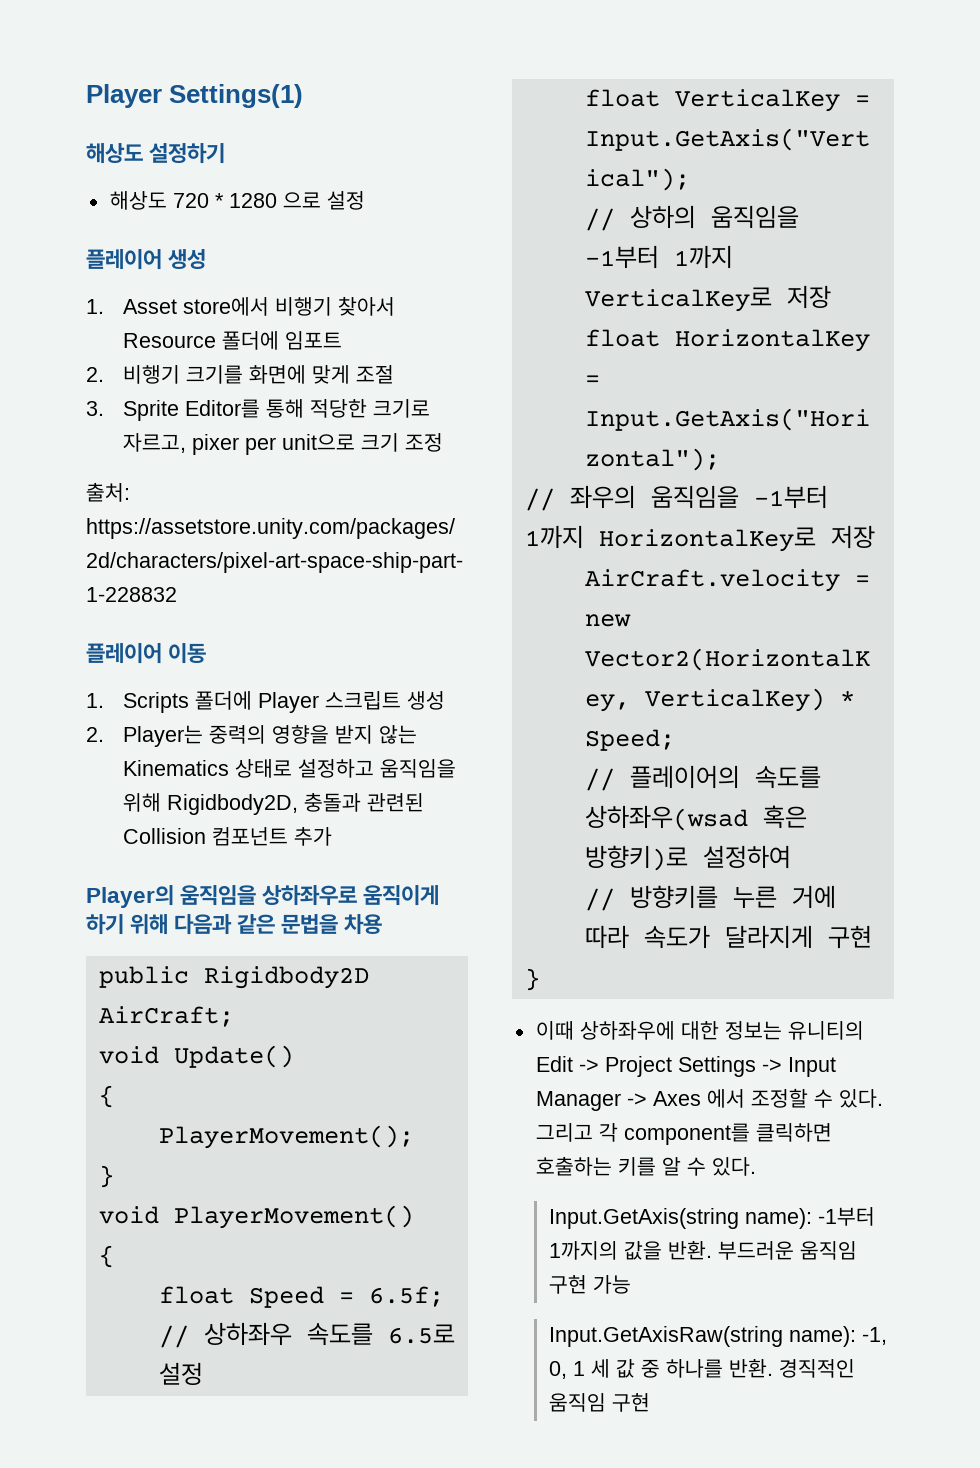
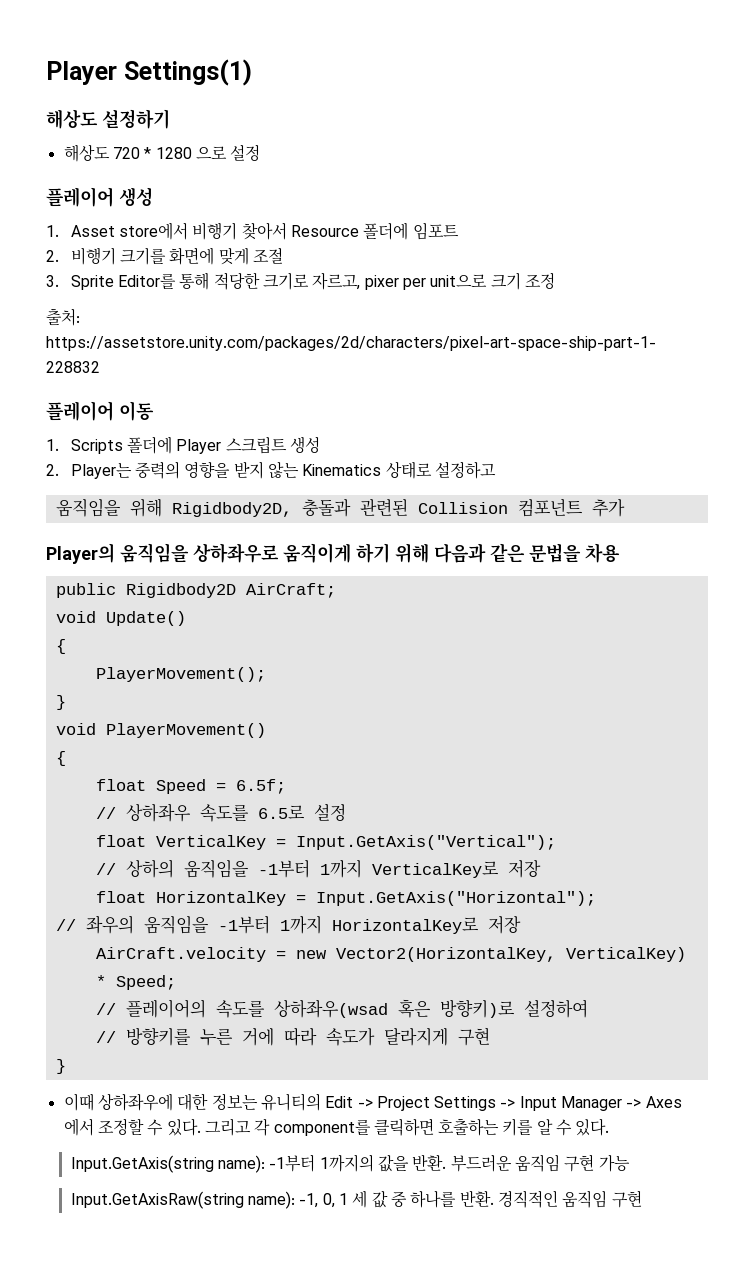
(374, 768) none -> (496, 470) //

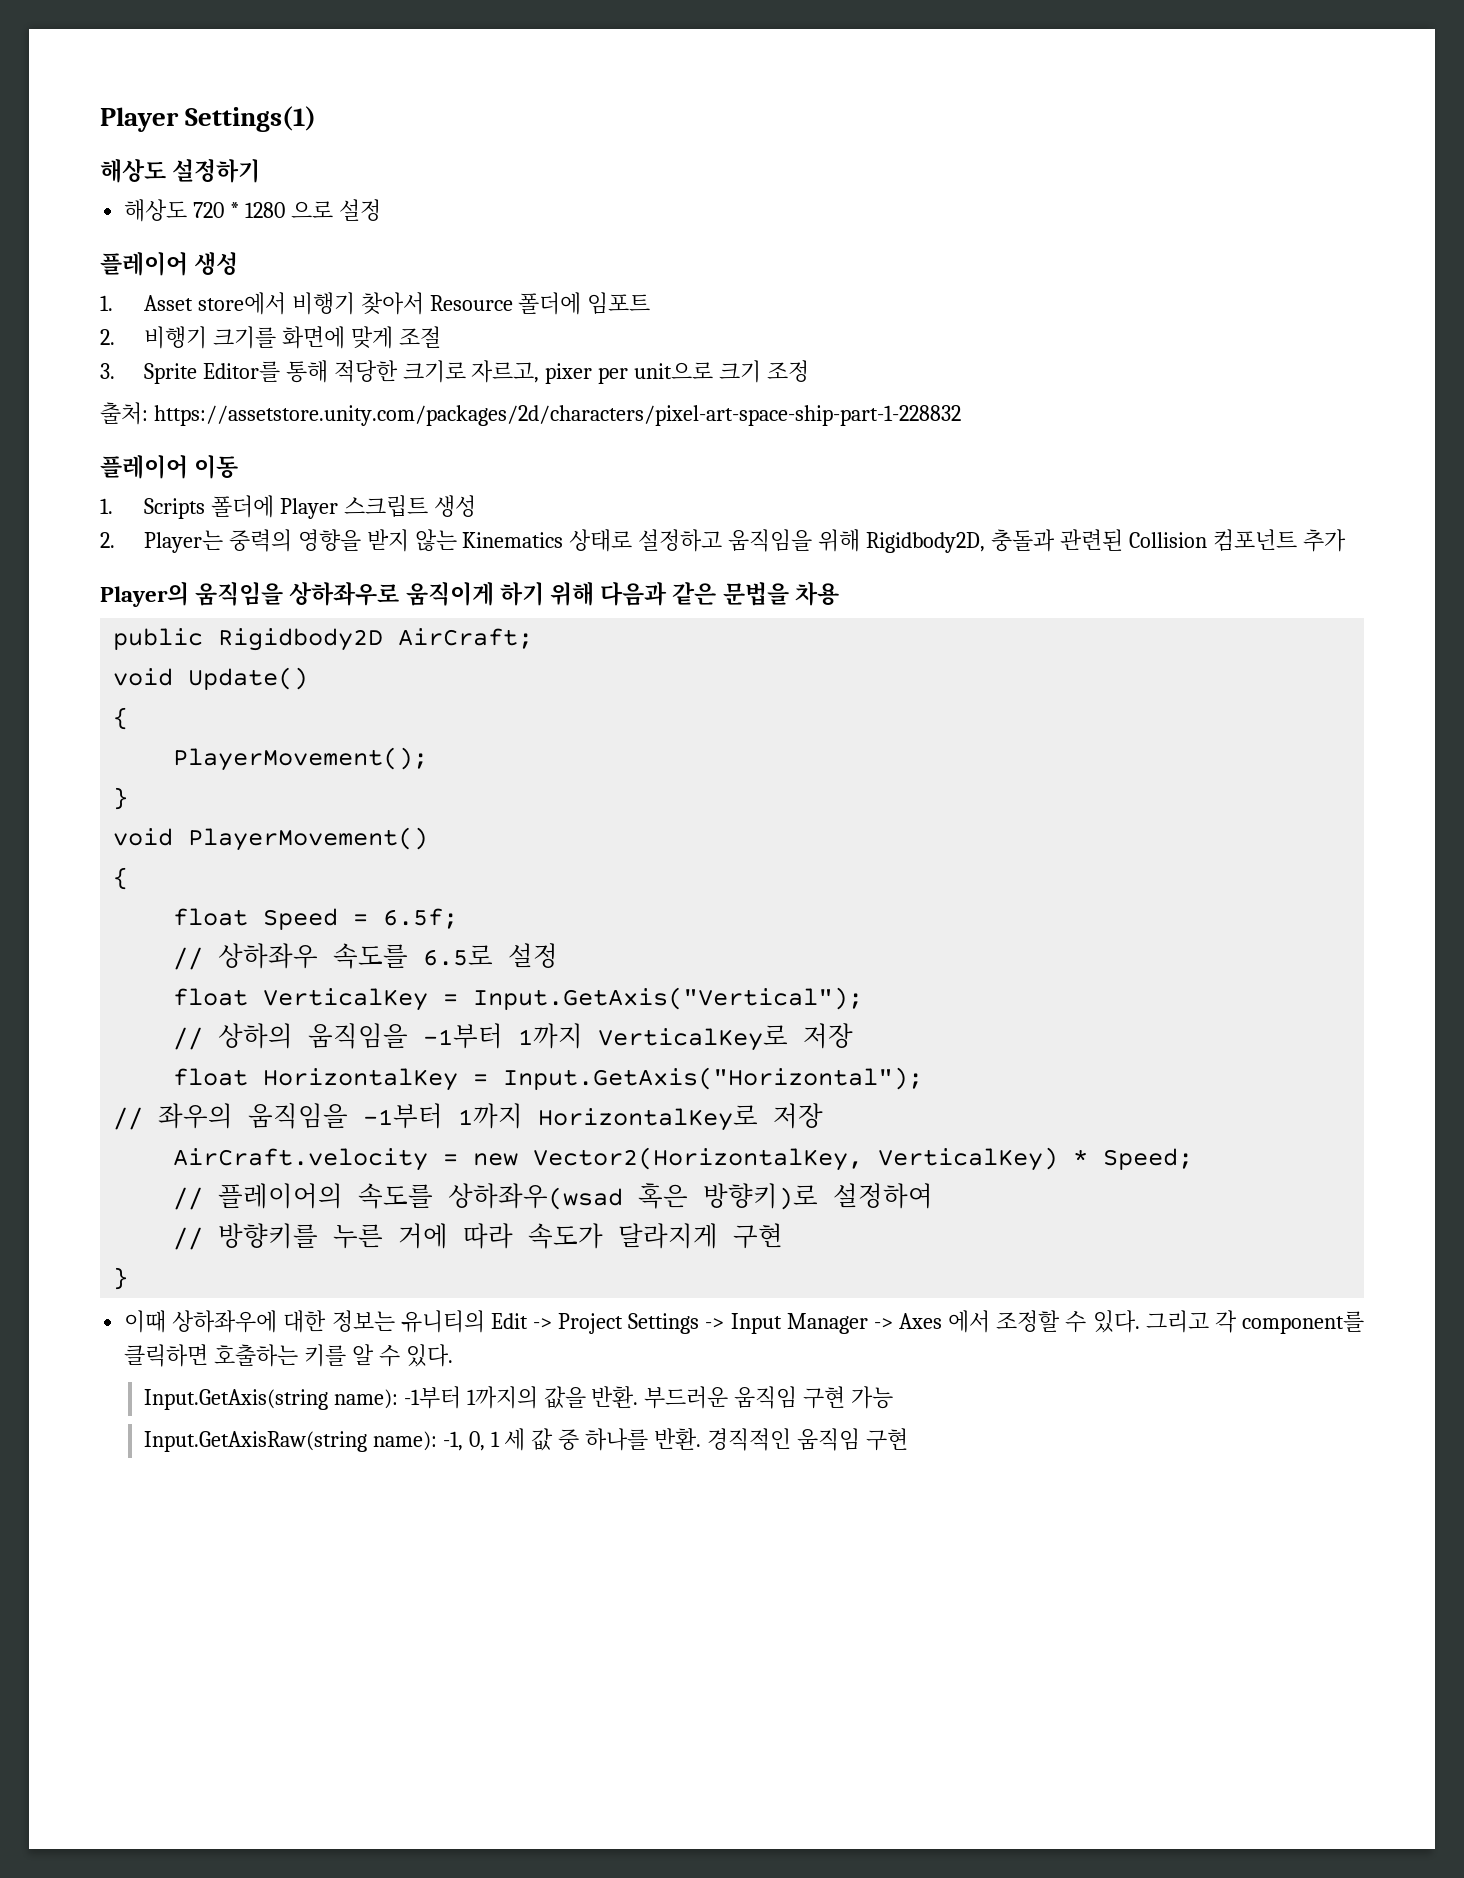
(496, 470) // -> (723, 540) none

